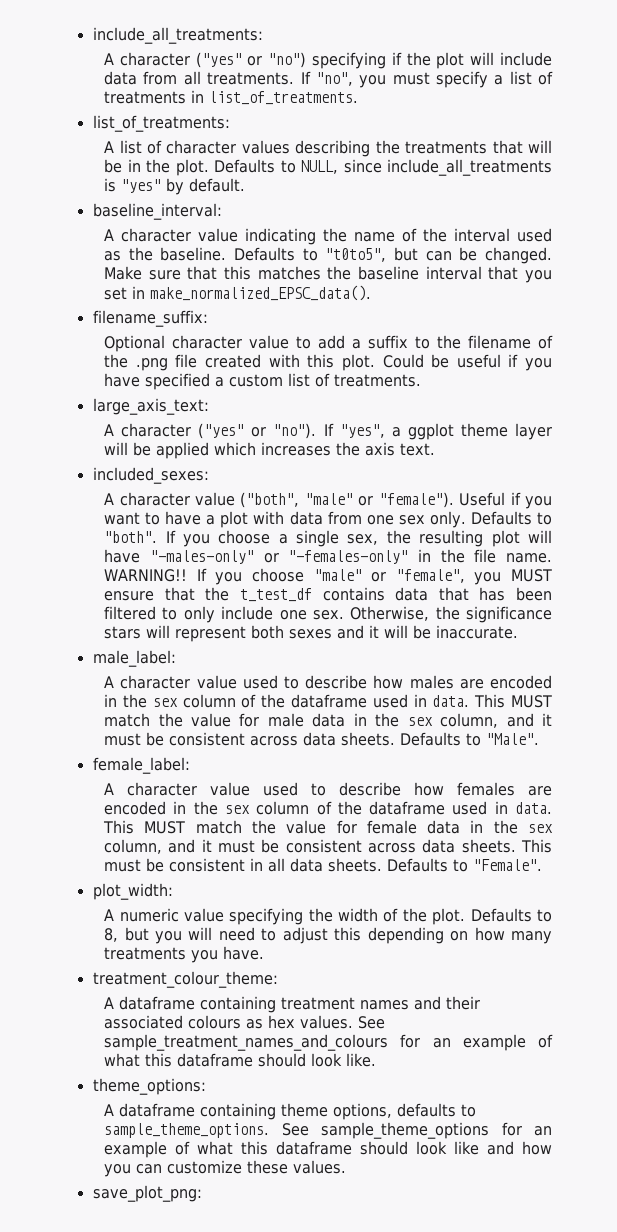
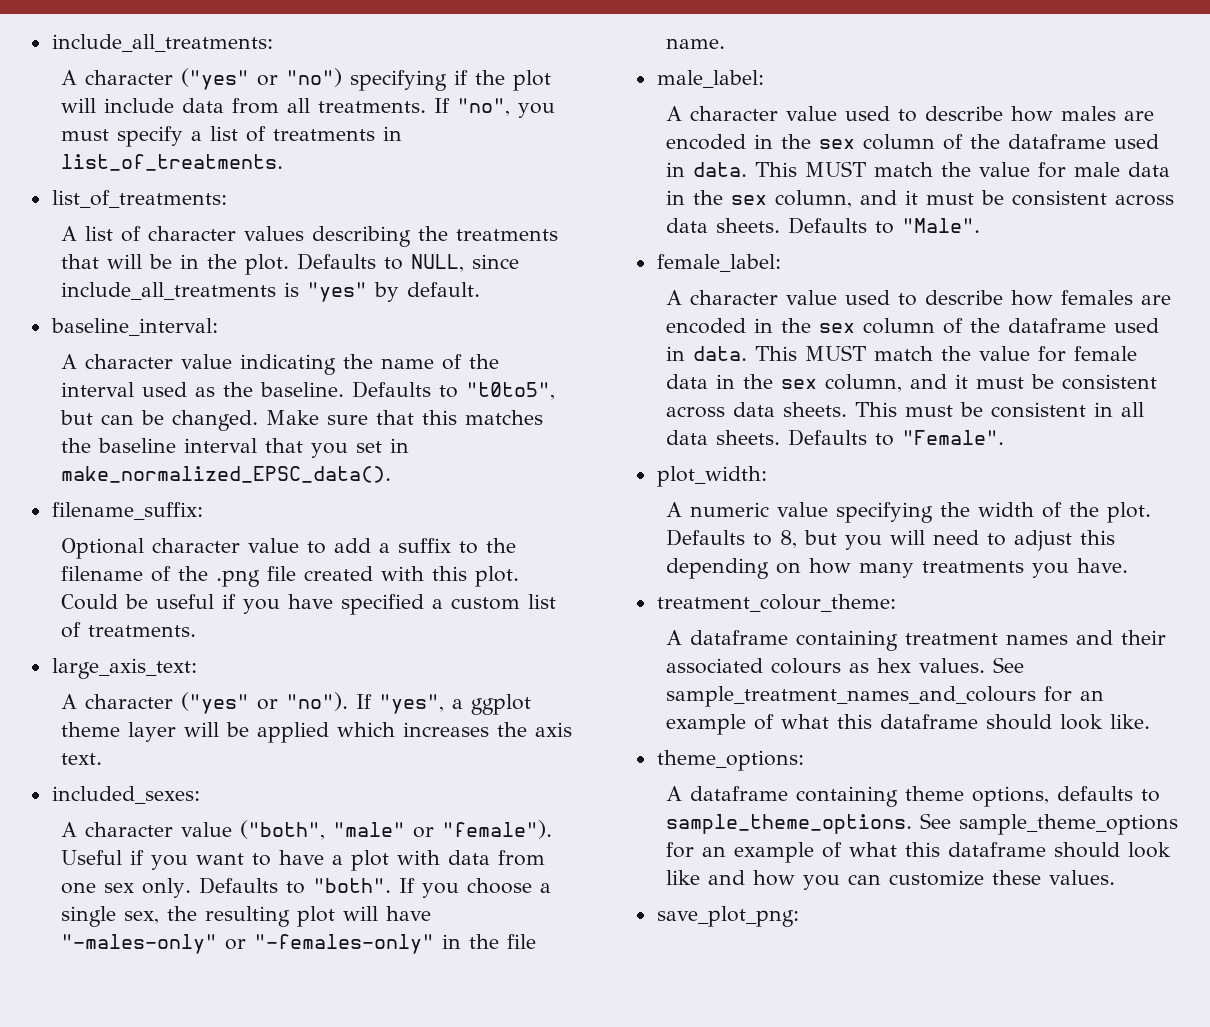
[104,568,552,585] [104,587,552,602] [104,606,552,623] [104,625,519,642] WARNING!! If you choose "male" or "female", you MUST ensure that the t_test_df contains data that has been filtered to only include one sex. Otherwise, the significance stars will represent both sexes and it will be inaccurate. -> (725, 43) none

